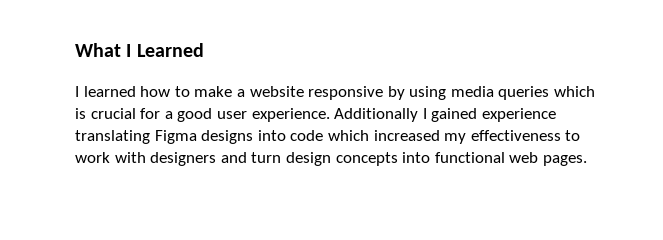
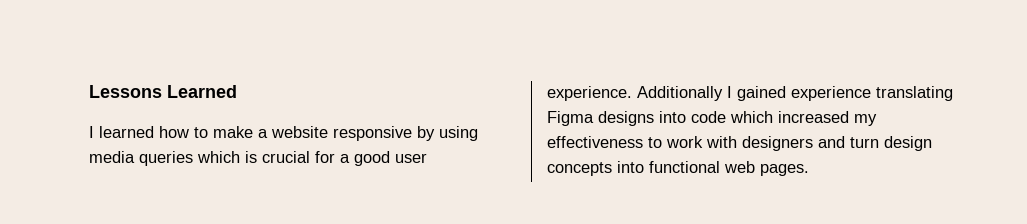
[75,43,132,57] What I -> [89,85,162,98] Lessons

